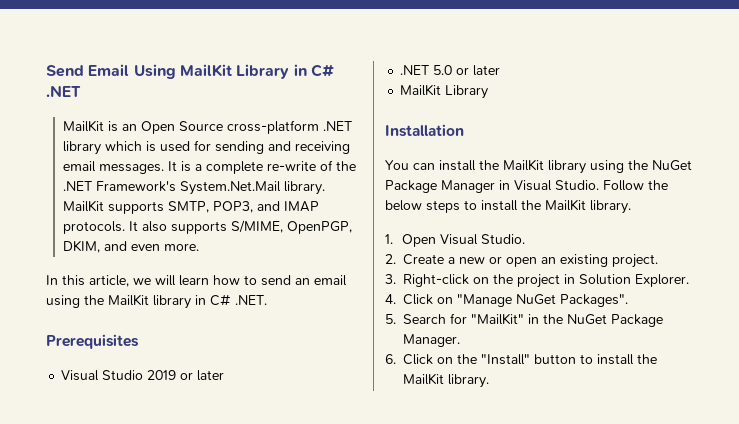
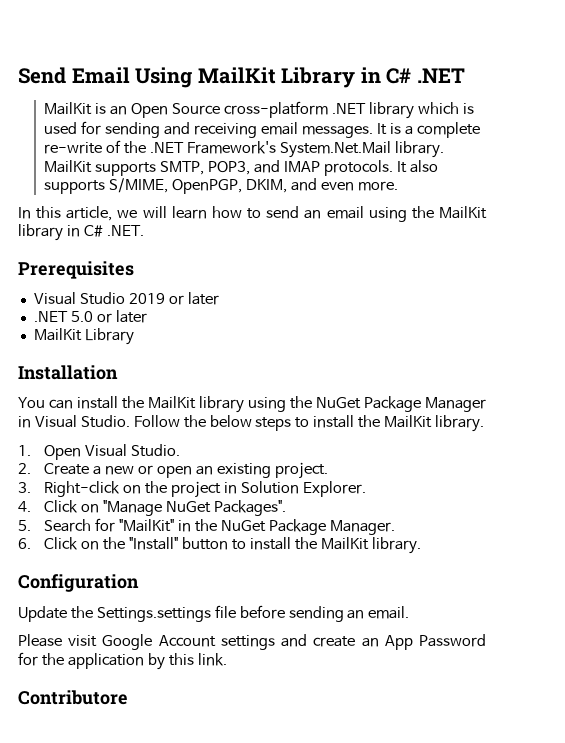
(489, 381) none -> [18,574,139,592] [18,605,410,622] [18,634,487,650] [18,652,227,670] [18,690,128,705] // Configuration // Update the Settings.settings file before sending an email. // Please visit Google Account settings and create an App Password for the application by this link. // Contributore

